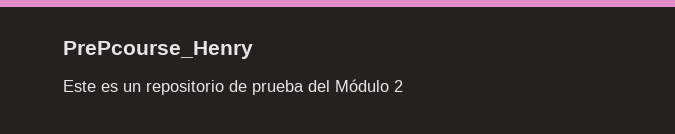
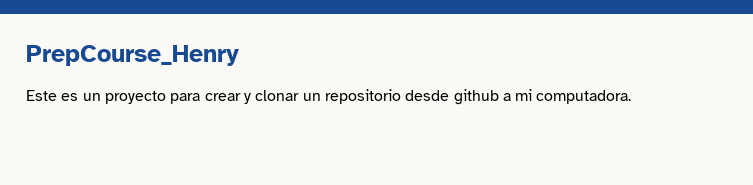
[63,41,253,59] PrePcourse_Henry -> [26,45,239,66] PrepCourse_Henry
[146,79,403,95] repositorio de prueba del Módulo 2 -> [104,89,632,105] proyecto para crear y clonar un repositorio desde github a mi computadora.

